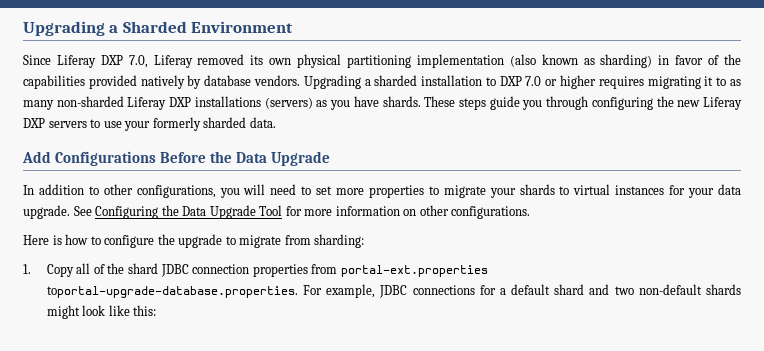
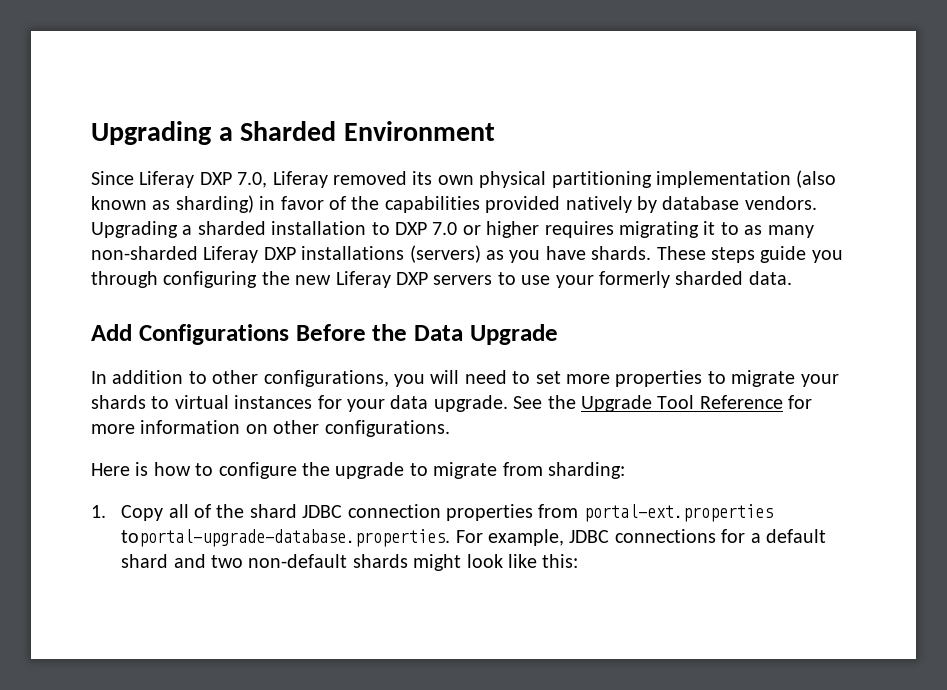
[95,205,207,219] Configuring the Data -> [547,395,576,409] the
(283, 210) none -> [699,395,783,409] Reference

